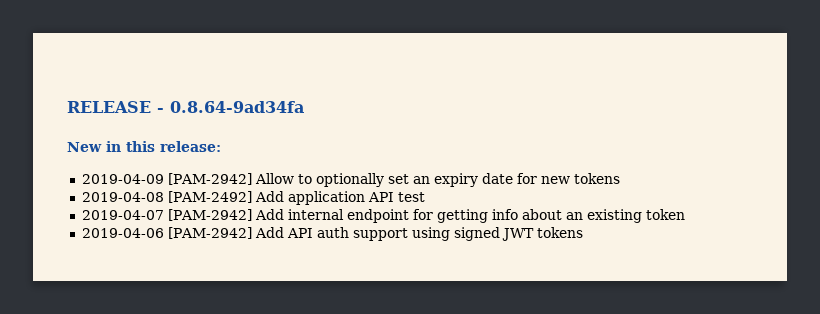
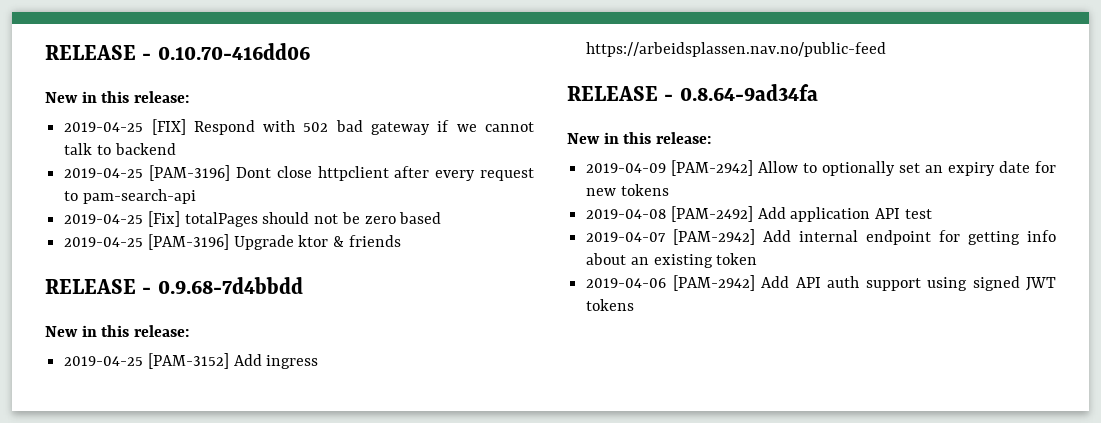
[67,101,164,113] RELEASE - -> [45,43,310,60] [45,91,190,103] [64,119,534,135] [64,143,176,155] [64,165,534,181] [64,189,196,204] [64,211,442,227] [64,234,401,250] [45,277,303,294] [45,325,190,337] [64,353,319,369] [586,42,887,57] [567,86,674,101] RELEASE - 0.10.70-416dd06 // New in this release: // 2019-04-25 [FIX] Respond with 502 bad gateway if we cannot talk to backend // 2019-04-25 [PAM-3196] Dont close httpclient after every request to pam-search-api // 2019-04-25 [Fix] totalPages should not be zero based // 2019-04-25 [PAM-3196] Upgrade ktor & friends // RELEASE - 0.9.68-7d4bbdd // New in this release: // 2019-04-25 [PAM-3152] Add ingress https://arbeidsplassen.nav.no/public-feed // RELEASE -

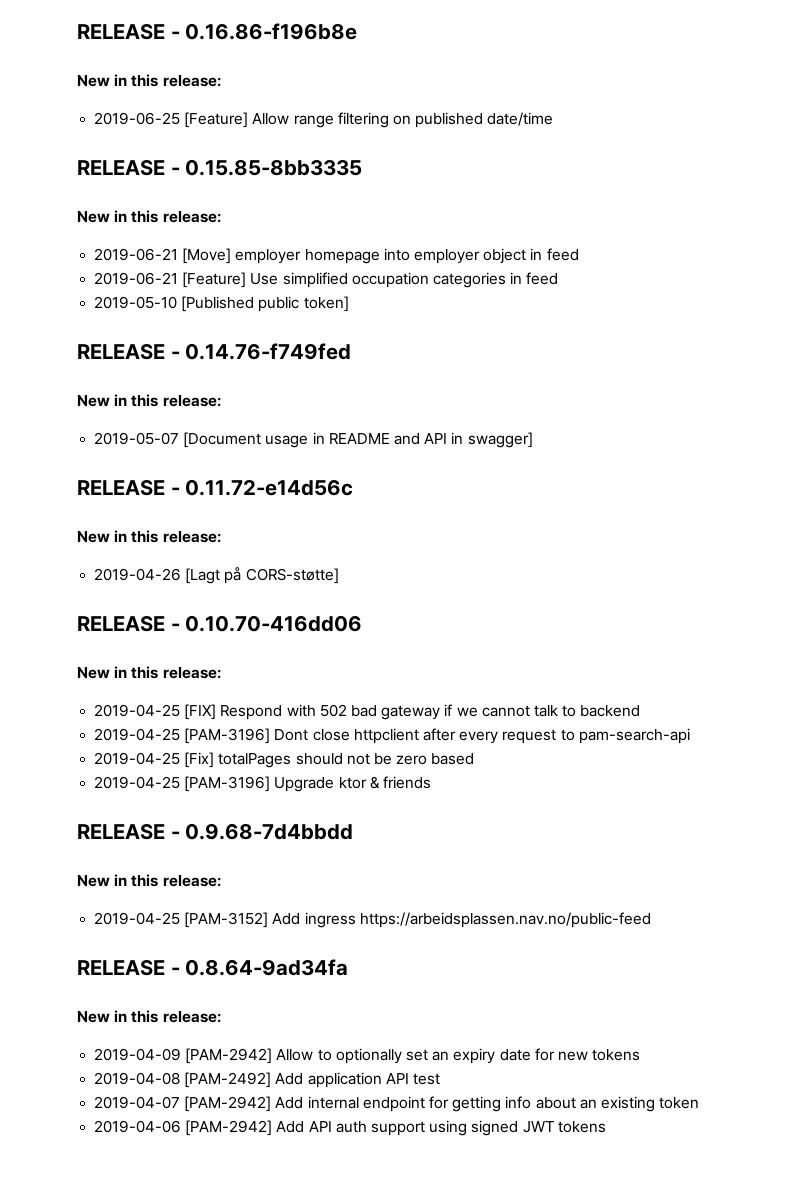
[45,45,152,60] RELEASE - -> [77,23,358,40] [77,74,221,87] [94,112,554,128] [77,159,363,176] [77,210,221,223] [94,248,579,264] [94,272,559,288] [94,296,349,312] [77,343,352,360] [77,394,221,407] [94,432,533,448] [77,479,354,496] [77,530,221,543] [94,567,339,584] [77,615,180,632] RELEASE - 0.16.86-f196b8e // New in this release: // 2019-06-25 [Feature] Allow range filtering on published date/time // RELEASE - 0.15.85-8bb3335 // New in this release: // 2019-06-21 [Move] employer homepage into employer object in feed // 2019-06-21 [Feature] Use simplified occupation categories in feed // 2019-05-10 [Published public token] // RELEASE - 0.14.76-f749fed // New in this release: // 2019-05-07 [Document usage in README and API in swagger] // RELEASE - 0.11.72-e14d56c // New in this release: // 2019-04-26 [Lagt på CORS-støtte] // RELEASE -

